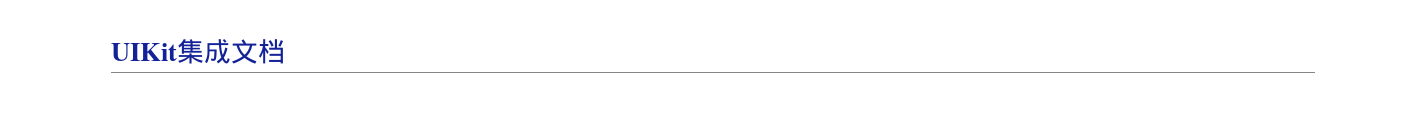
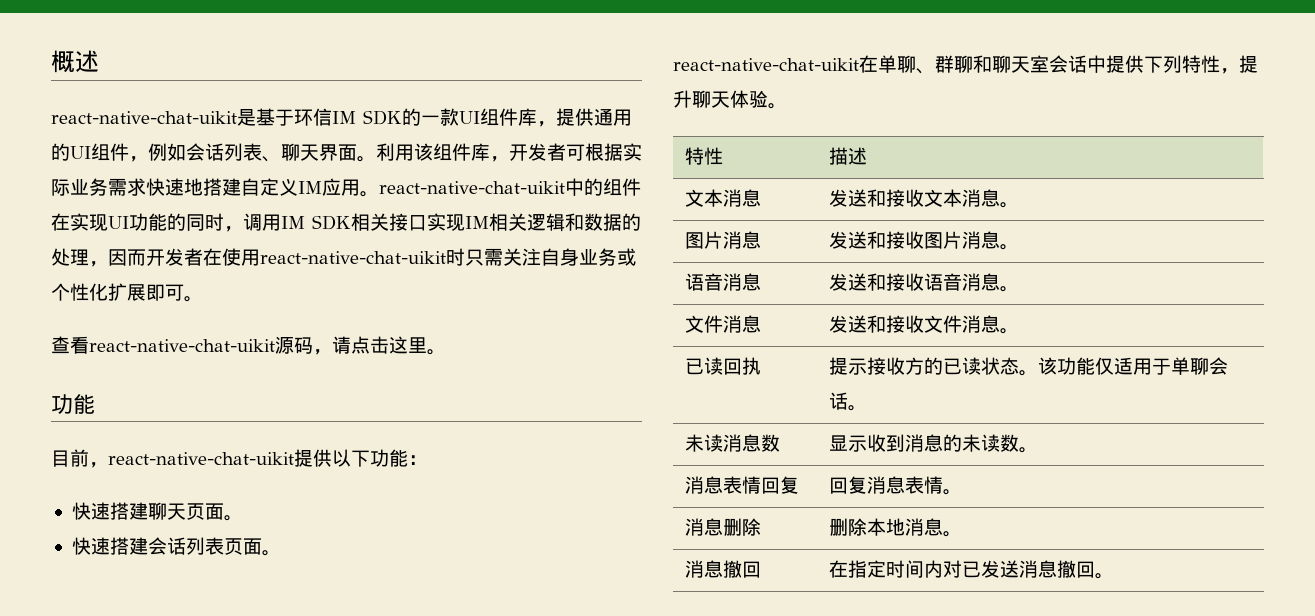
[111,39,285,64] UIKit集成文档 -> [51,50,99,73] [51,108,632,127] [51,143,642,162] [51,178,641,197] [51,213,641,232] [51,248,636,267] [51,283,203,302] [51,336,446,355] [51,394,95,414] [51,449,427,468] [71,502,243,521] [71,537,281,556] [673,55,1258,74] [673,90,787,109] [685,147,724,165] [829,147,868,165] [685,189,762,207] [829,189,1020,208] [685,231,762,249] [829,231,1020,250] [685,273,762,291] [829,273,1020,292] [685,315,762,333] [829,315,1020,334] [685,357,762,375] [829,357,1229,376] [829,392,868,411] [685,434,781,452] [829,434,1039,453] [685,476,800,494] [829,476,963,495] [685,518,762,536] [829,518,963,537] [685,560,762,578] [829,560,1115,579] 概述 // react-native-chat-uikit是基于环信IM SDK的一款UI组件库，提供通用的UI组件，例如会话列表、聊天界面。利用该组件库，开发者可根据实际业务需求快速地搭建自定义IM应用。react-native-chat-uikit中的组件在实现UI功能的同时，调用IM SDK相关接口实现IM相关逻辑和数据的处理，因而开发者在使用react-native-chat-uikit时只需关注自身业务或个性化扩展即可。 // 查看react-native-chat-uikit源码，请点击这里。 // 功能 // 目前，react-native-chat-uikit提供以下功能： // 快速搭建聊天页面。 // 快速搭建会话列表页面。 // react-native-chat-uikit在单聊、群聊和聊天室会话中提供下列特性，提升聊天体验。 // 特性 | 描述 // 文本消息 | 发送和接收文本消息。 // 图片消息 | 发送和接收图片消息。 // 语音消息 | 发送和接收语音消息。 // 文件消息 | 发送和接收文件消息。 // 已读回执 | 提示接收方的已读状态。该功能仅适用于单聊会话。 // 未读消息数 | 显示收到消息的未读数。 // 消息表情回复 | 回复消息表情。 // 消息删除 | 删除本地消息。 // 消息撤回 | 在指定时间内对已发送消息撤回。

